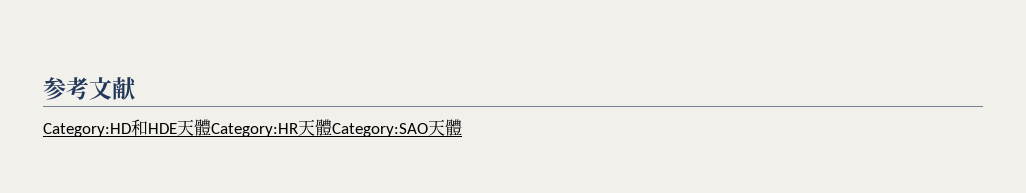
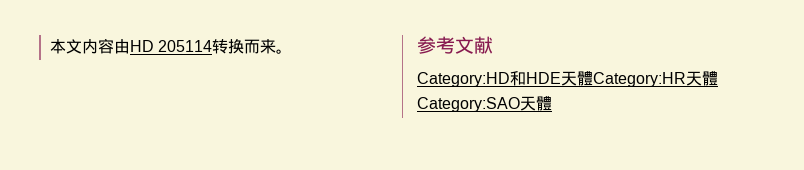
(43, 88) none -> [49,38,293,54] 本文内容由HD 205114转换而来。 //

